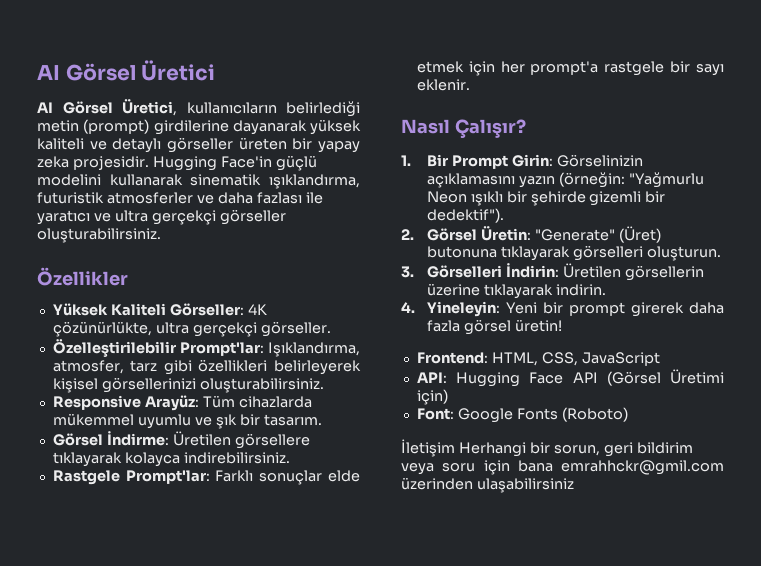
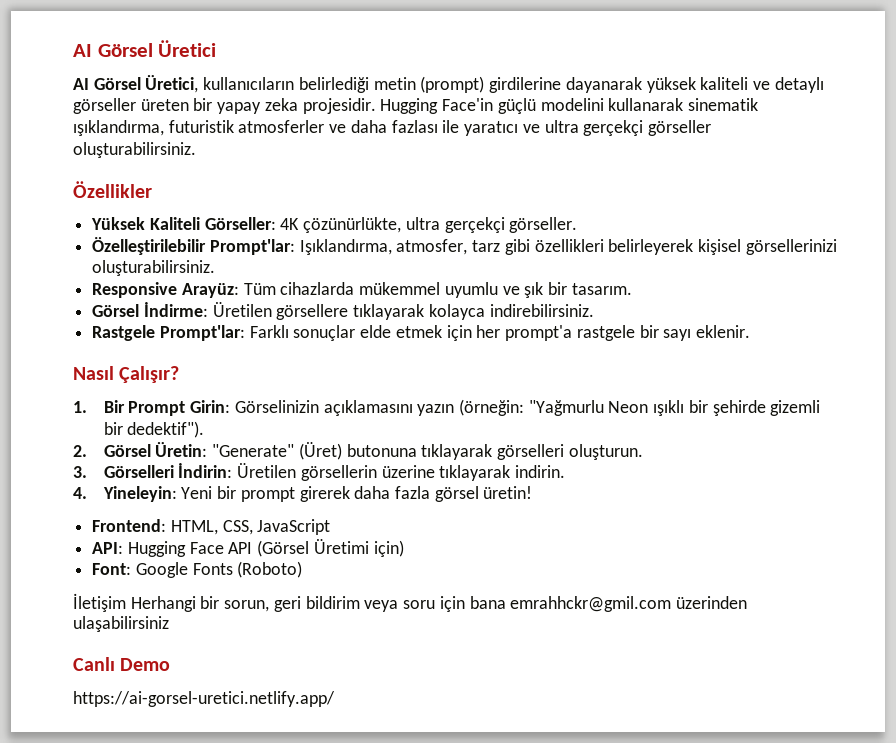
(574, 485) none -> [73,657,171,671] [73,691,335,707] // Canlı Demo // https://ai-gorsel-uretici.netlify.app/

